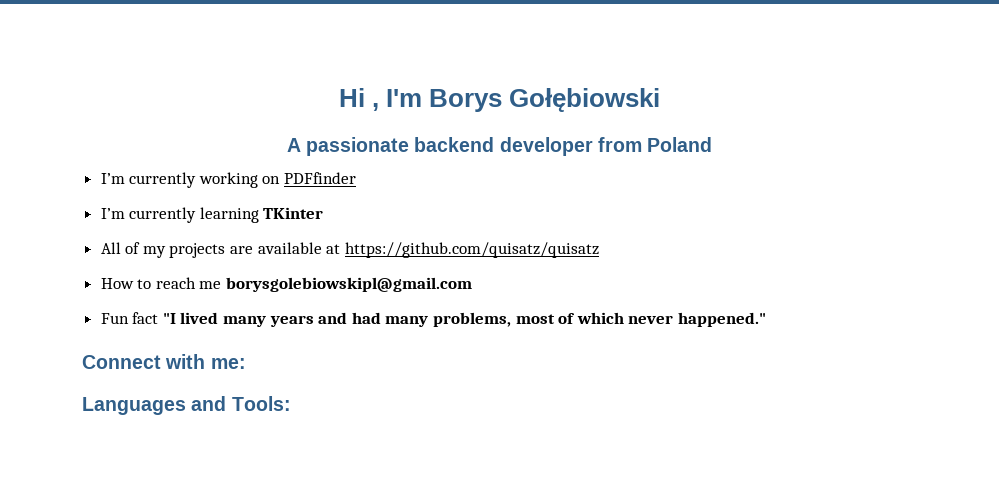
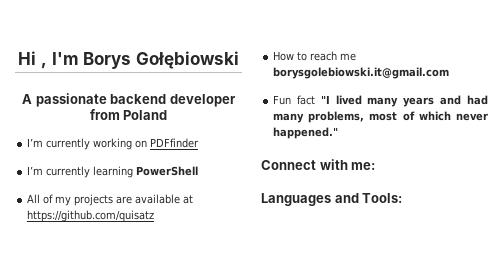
[263,207,324,219] TKinter -> [136,166,199,176] PowerShell
[344,242,599,258] https://github.com/quisatz/quisatz -> [27,210,155,222] https://github.com/quisatz
[226,277,473,292] borysgolebiowskipl@gmail.com -> [273,67,450,79] borysgolebiowski.it@gmail.com

